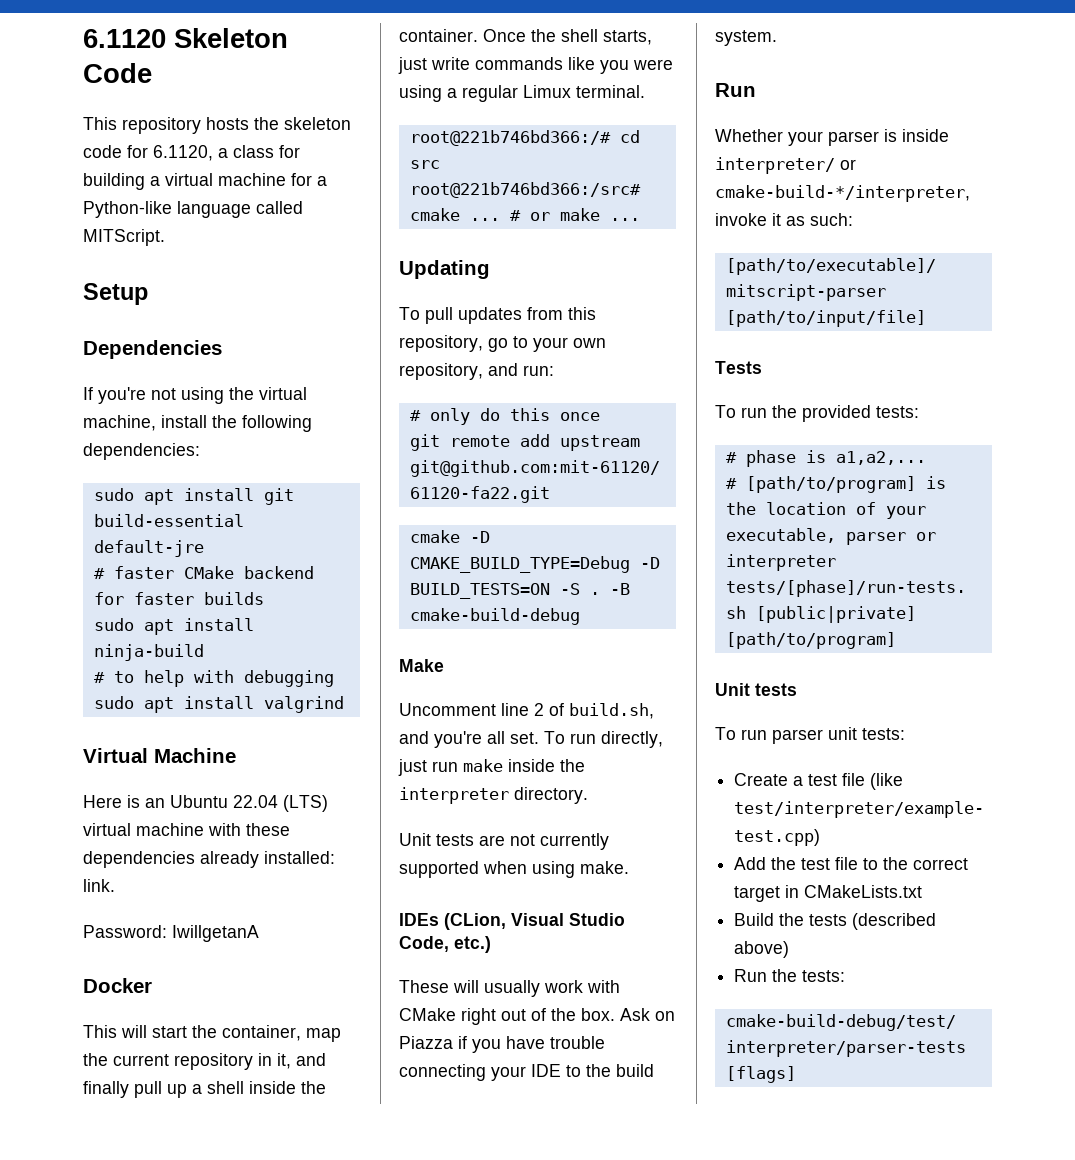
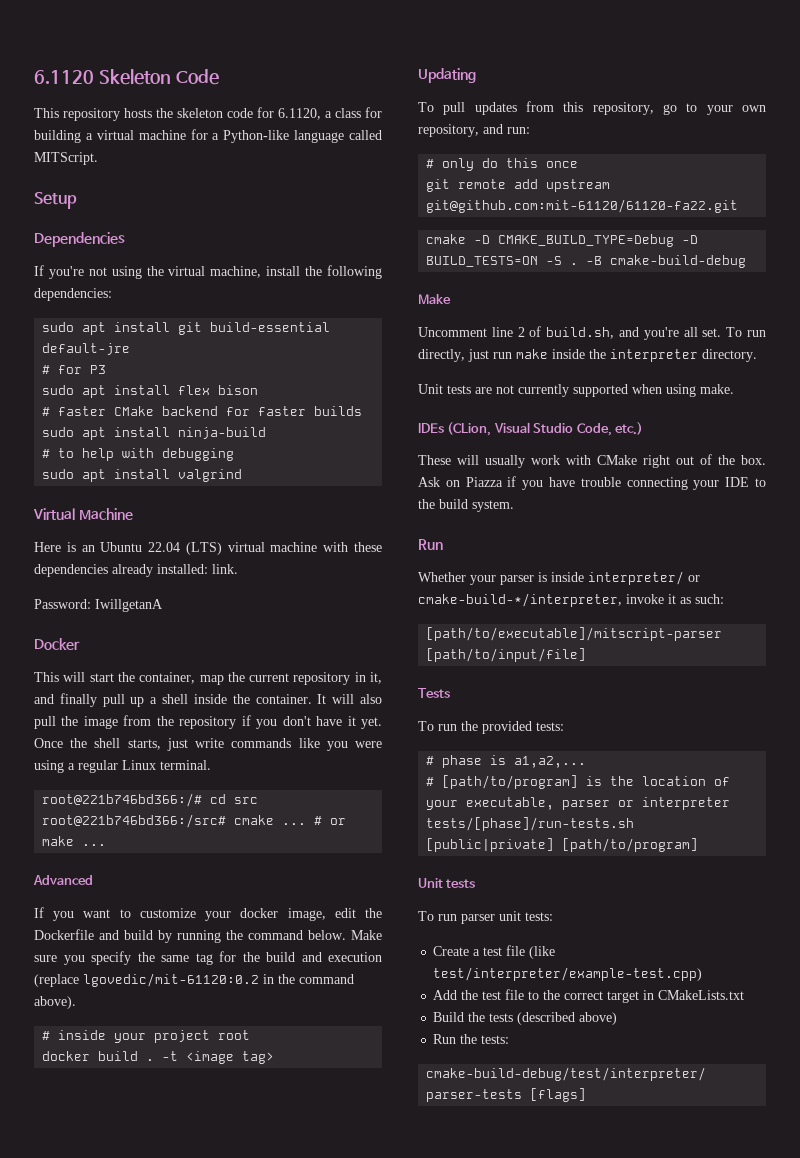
(204, 548) none -> [42,365,107,374] [42,385,259,398] // # for P3 // sudo apt install flex bison
(478, 35) none -> [317,694,382,704] [34,715,382,729] It will also pull the image from the repository if you don't have it yet.
[523,85,571,98] Limux -> [122,760,156,770] Linux
(640, 219) none -> [33,875,93,885] [34,907,382,921] [34,929,382,943] [34,951,382,965] [34,973,354,987] [34,996,76,1009] [42,1030,251,1043] [42,1051,275,1064] // Advanced // If you want to customize your docker image, edit the Dockerfile and build by running the command below. Make sure you specify the same tag for the build and execution (replace lgovedic/mit-61120:0.2 in the command above). // # inside your project root // docker build . -t <image tag>

